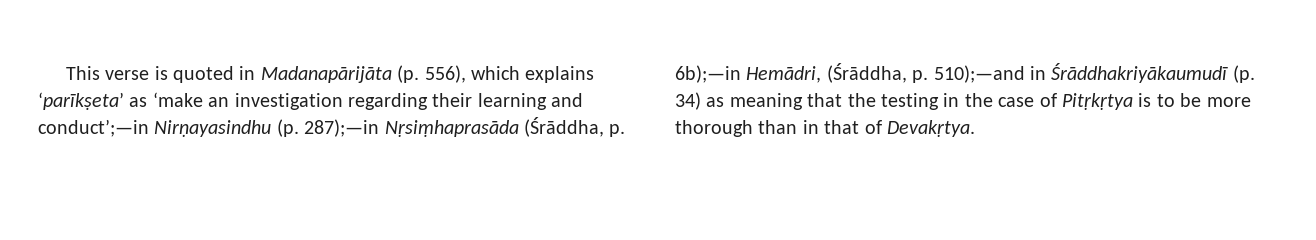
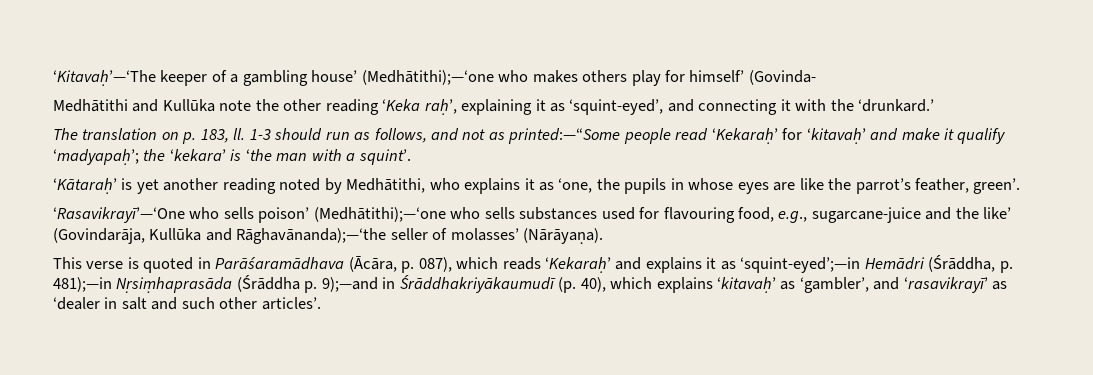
(65, 73) none -> [53,70,816,86] [53,99,935,115] [53,128,1006,144] [53,149,411,165] [53,178,1021,194] [53,207,1012,223] [53,228,604,244] ‘Kitavaḥ’—‘The keeper of a gambling house’ (Medhātithi);—‘one who makes others play for himself’ (Govinda- // Medhātithi and Kullūka note the other reading ‘Keka raḥ’, explaining it as ‘squint-eyed’, and connecting it with the ‘drunkard.’ // The translation on p. 183, ll. 1-3 should run as follows, and not as printed:—“Some people read ‘Kekaraḥ’ for ‘kitavaḥ’ and make it qualify ‘madyapaḥ’; the ‘kekara’ is ‘the man with a squint’. // ‘Kātaraḥ’ is yet another reading noted by Medhātithi, who explains it as ‘one, the pupils in whose eyes are like the parrot’s feather, green’. // ‘Rasavikrayī’—‘One who sells poison’ (Medhātithi);—‘one who sells substances used for flavouring food, e.g., sugarcane-juice and the like’ (Govindarāja, Kullūka and Rāghavānanda);—‘the seller of molasses’ (Nārāyaṇa). //
[260,65,595,83] [38,92,584,110] [38,117,626,137] [675,63,1255,83] [675,92,1251,110] [675,120,975,137] Madanapārijāta (p. 556), which explains ‘parīkṣeta’ as ‘make an investigation regarding their learning and conduct’;—in Nirṇayasindhu (p. 287);—in Nṛsiṃhaprasāda (Śrāddha, p. 6b);—in Hemādri, (Śrāddha, p. 510);—and in Śrāddhakriyākaumudī (p. 34) as meaning that the testing in the case of Pitṛkṛtya is to be more thorough than in that of Devakṛtya. -> [215,255,1013,273] [53,275,1008,293] [53,297,321,310] Parāśaramādhava (Ācāra, p. 087), which reads ‘Kekaraḥ’ and explains it as ‘squint-eyed’;—in Hemādri (Śrāddha, p. 481);—in Nṛsiṃhaprasāda (Śrāddha p. 9);—and in Śrāddhakriyākaumudī (p. 40), which explains ‘kitavaḥ’ as ‘gambler’, and ‘rasavikrayī’ as ‘dealer in salt and such other articles’.

